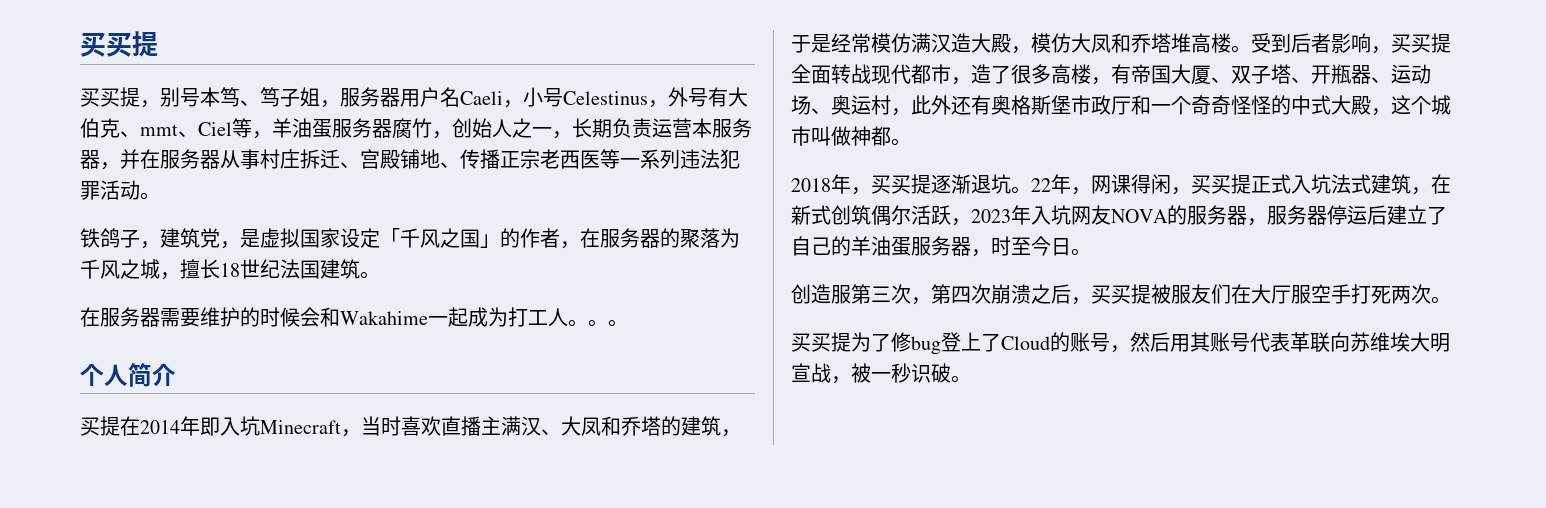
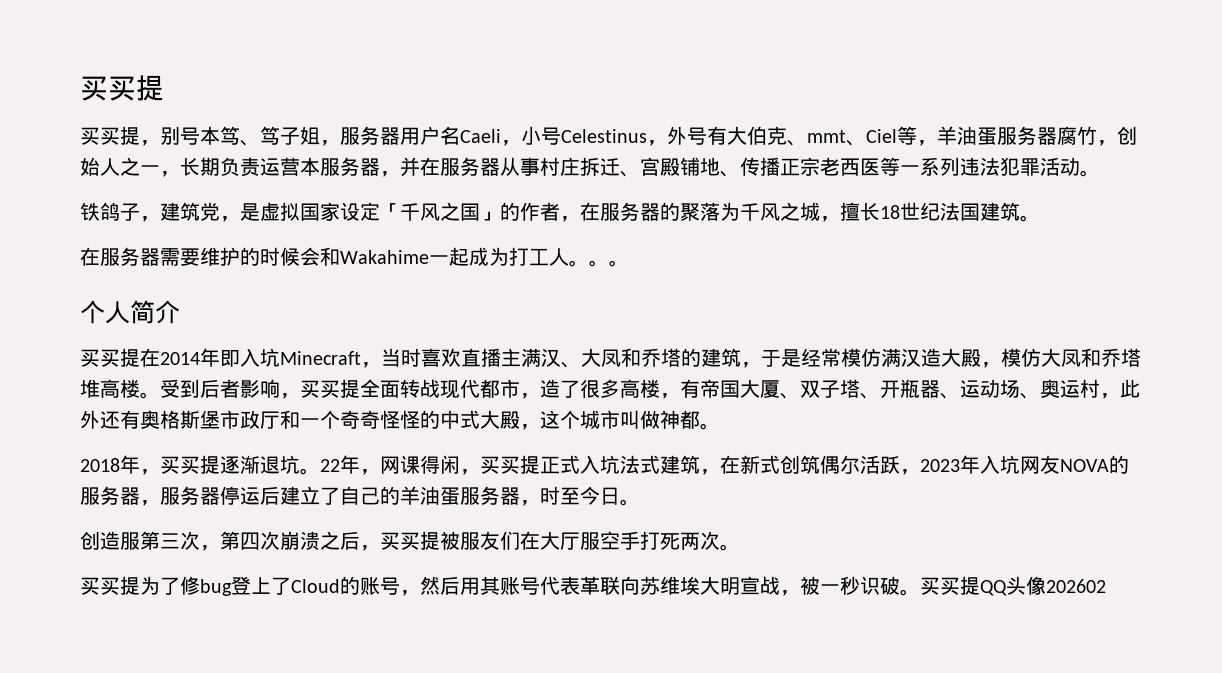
(100, 426) none -> [100,349,120,367] 买
(971, 379) none -> [920,576,1106,596] 买买提QQ头像202602

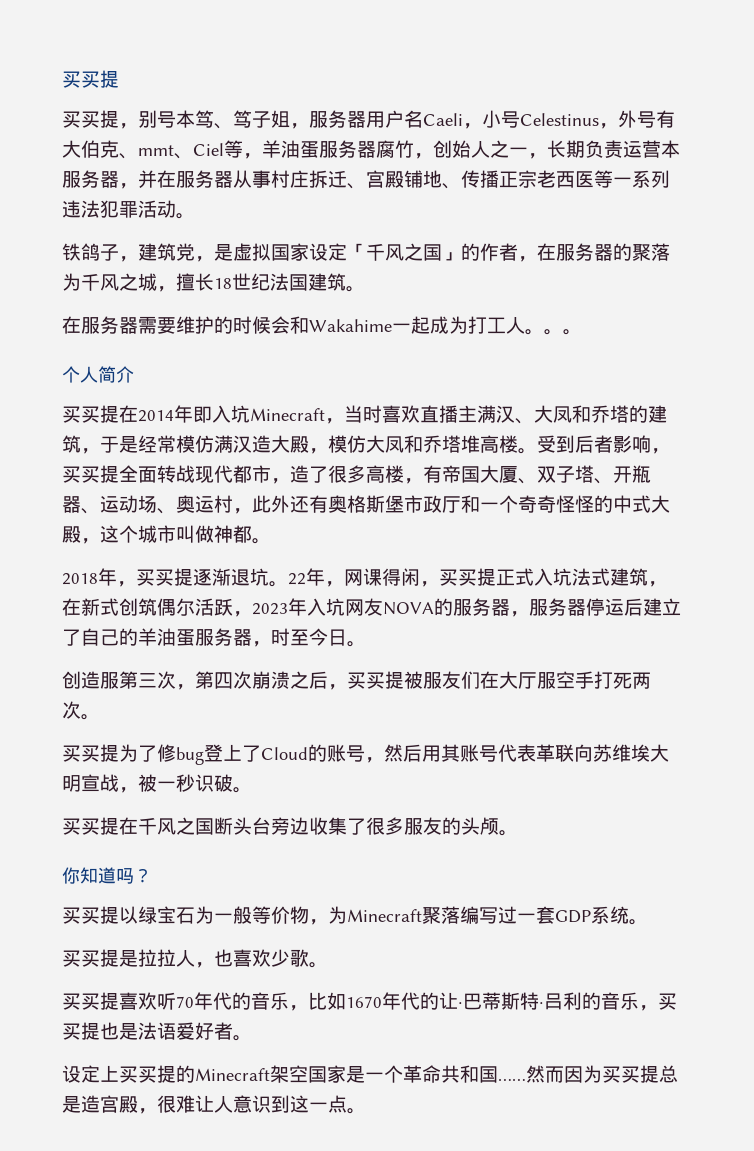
[920,576,1106,596] 买买提QQ头像202602 -> [62,817,518,836] [62,867,152,884] [62,906,648,925] [62,949,328,968] [62,992,677,1011] [62,1022,252,1041] [62,1065,678,1083] [62,1095,366,1114] // 买买提在千风之国断头台旁边收集了很多服友的头颅。 // 你知道吗？ // 买买提以绿宝石为一般等价物，为Minecraft聚落编写过一套GDP系统。 // 买买提是拉拉人，也喜欢少歌。 // 买买提喜欢听70年代的音乐，比如1670年代的让·巴蒂斯特·吕利的音乐，买买提也是法语爱好者。 // 设定上买买提的Minecraft架空国家是一个革命共和国……然而因为买买提总是造宫殿，很难让人意识到这一点。

